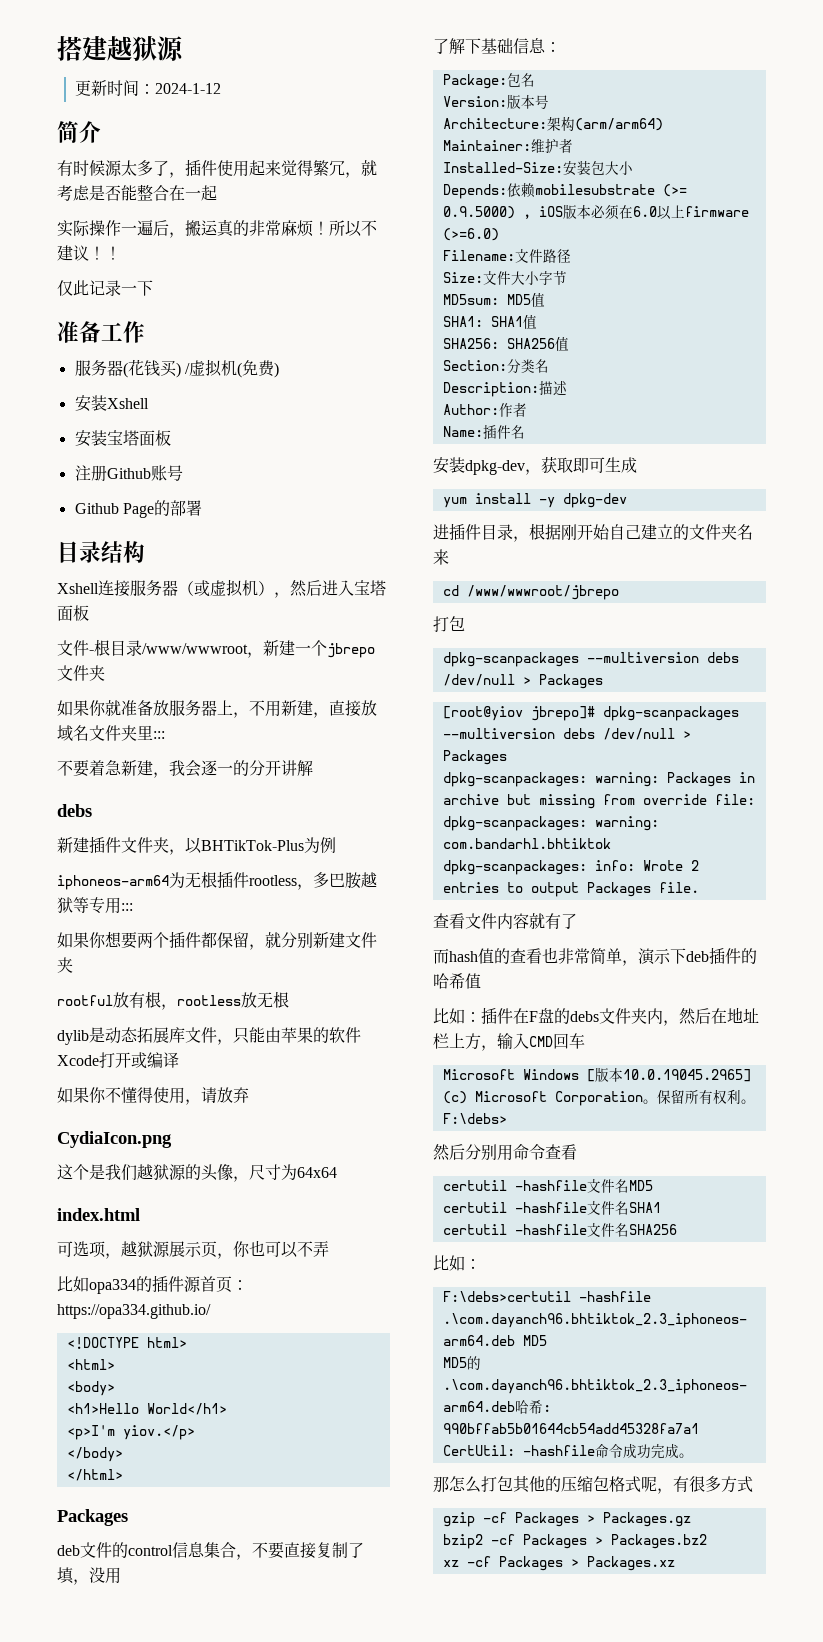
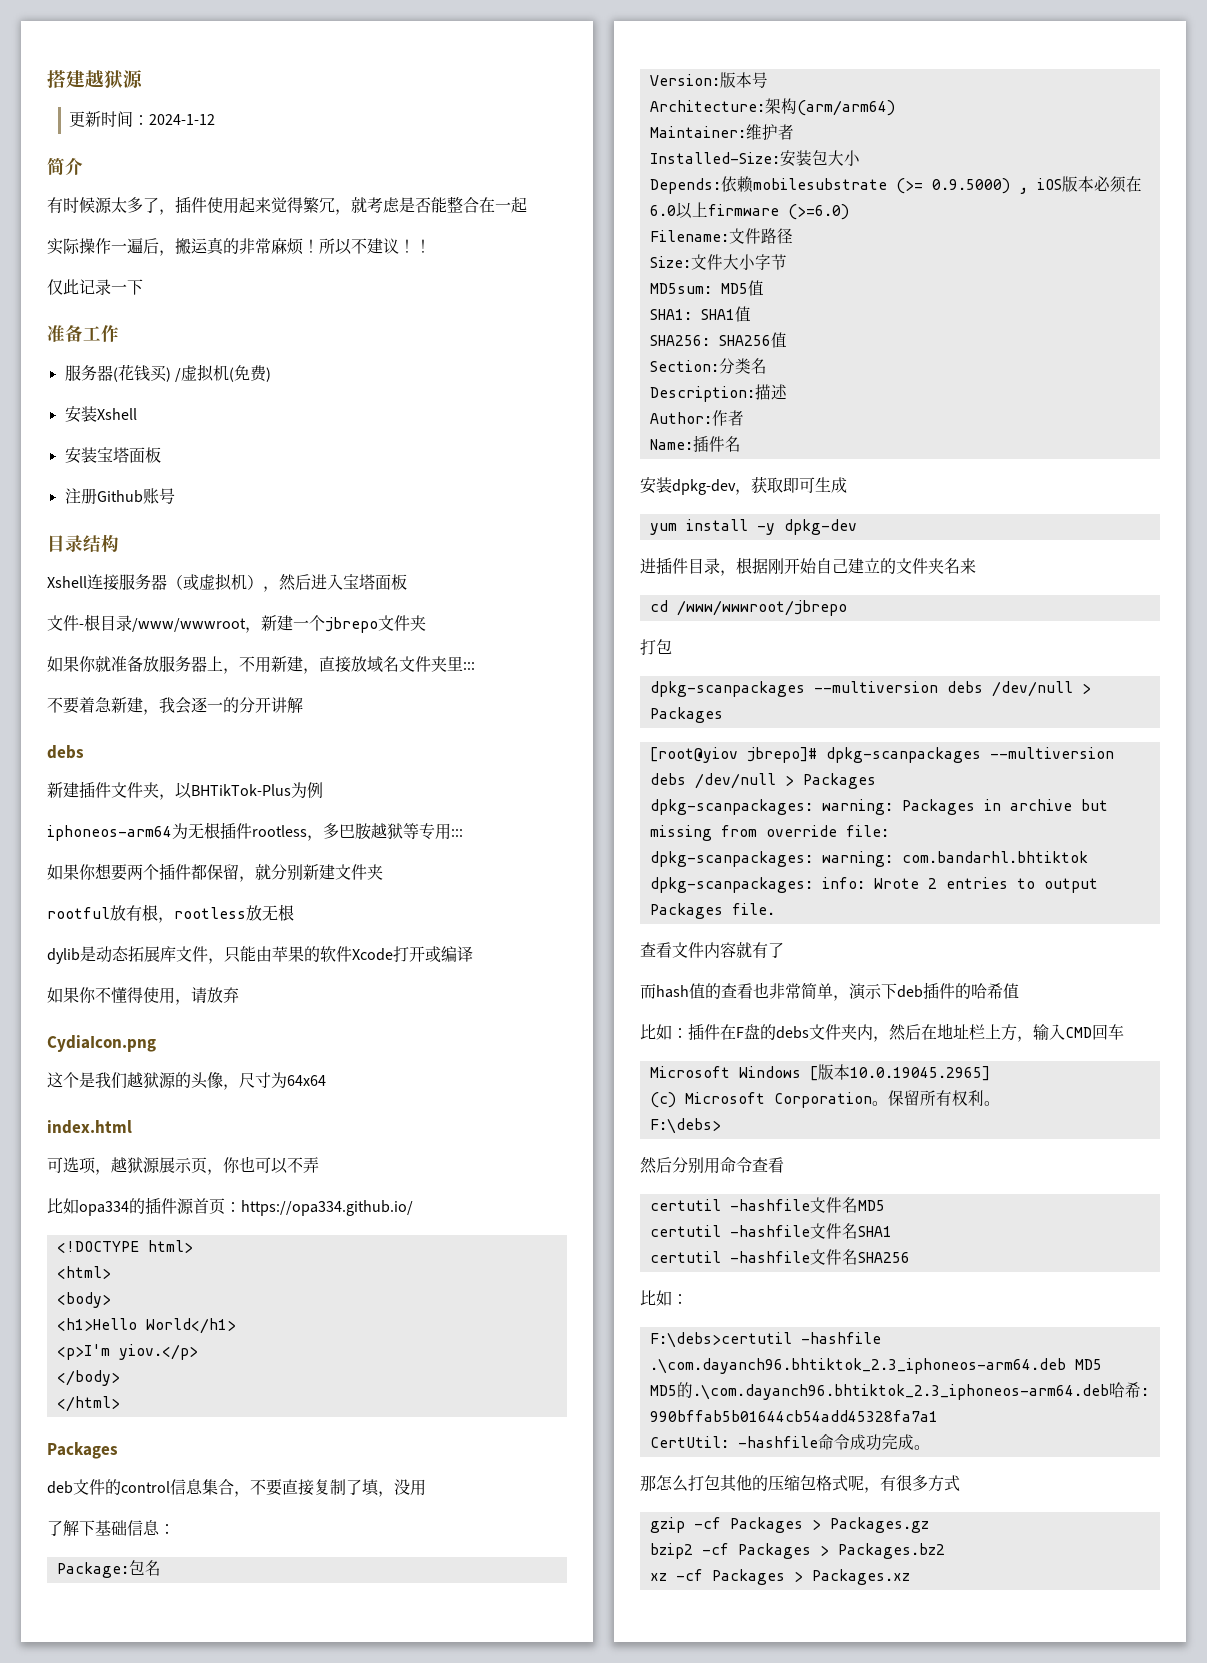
[74,500,202,518] // Github Page的部署 -> (175, 496) none

